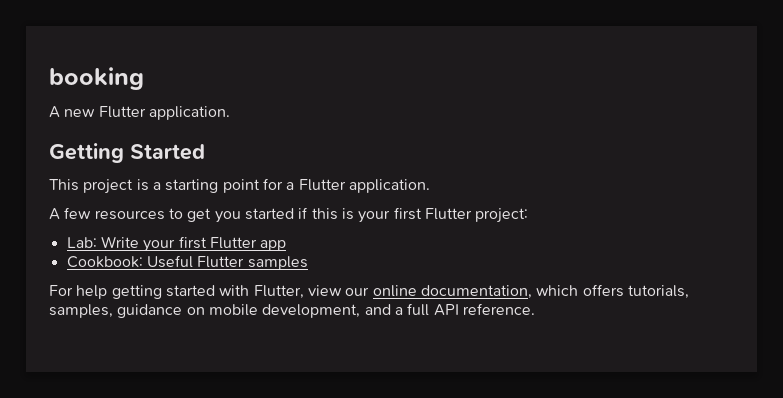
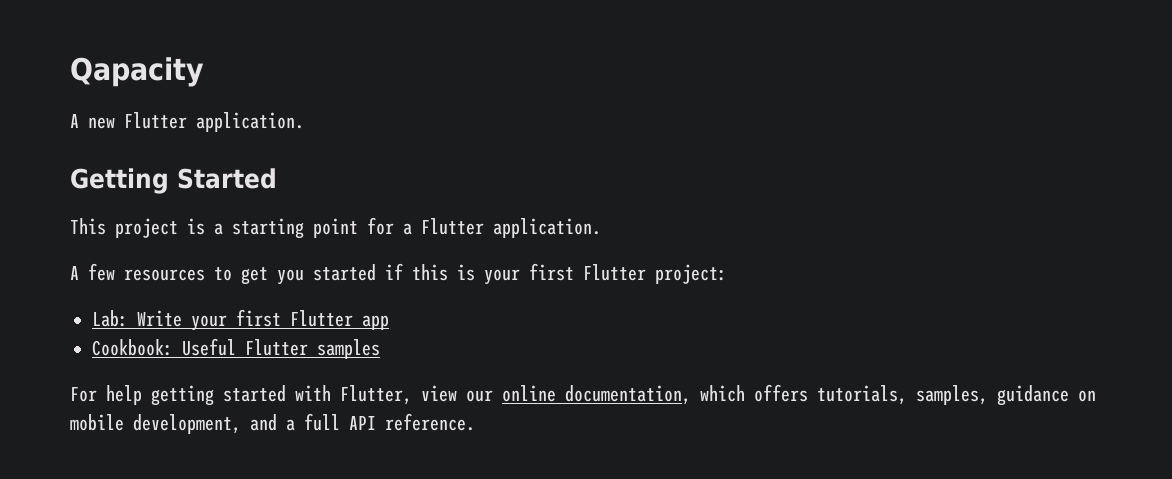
[49,67,144,90] booking -> [70,57,204,87] Qapacity

